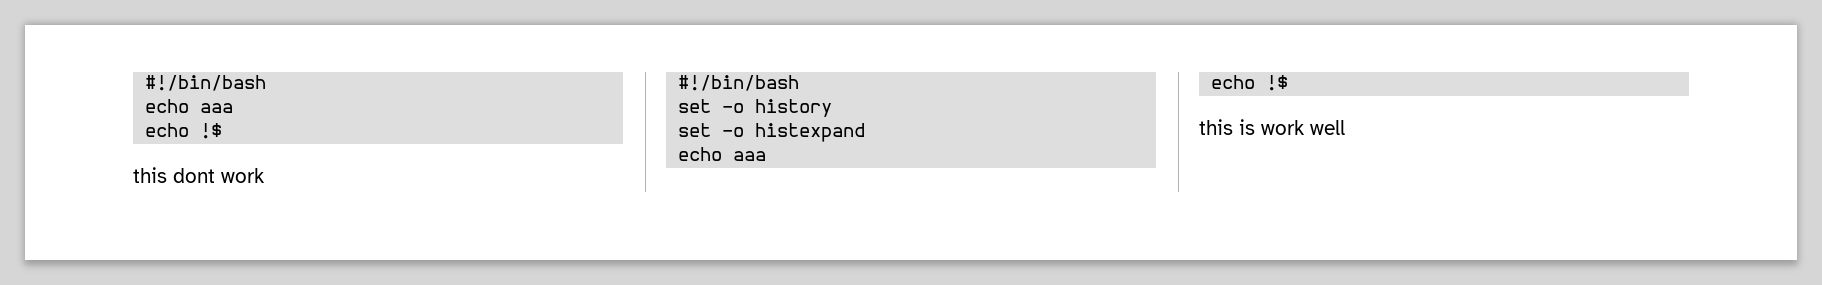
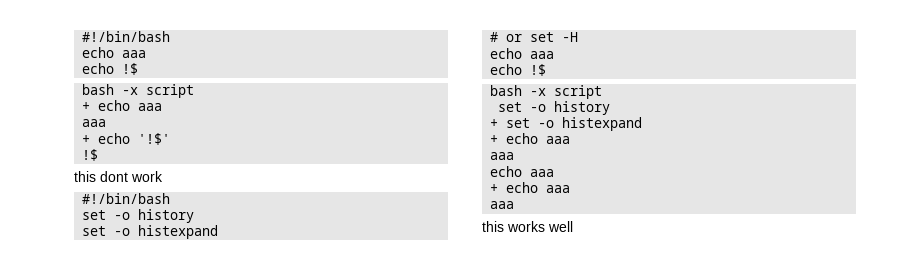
(223, 131) none -> [82,84,195,98] [82,100,163,111] [82,119,107,127] [82,133,171,145] [82,149,99,161] // bash -x script // + echo aaa // aaa // + echo '!$' // !$
[678,147,767,161] [1211,75,1289,91] [1199,119,1305,135] // echo aaa // echo !$ // this is work -> [490,32,579,42] [490,48,555,59] [490,64,547,76] [490,85,603,99] [498,101,611,115] [490,117,643,131] [490,133,571,144] [490,152,515,160] [490,166,555,177] [490,182,571,193] [490,201,515,209] [482,221,545,232] // # or set -H // echo aaa // echo !$ // bash -x script // set -o history // + set -o histexpand // + echo aaa // aaa // echo aaa // + echo aaa // aaa // this works

